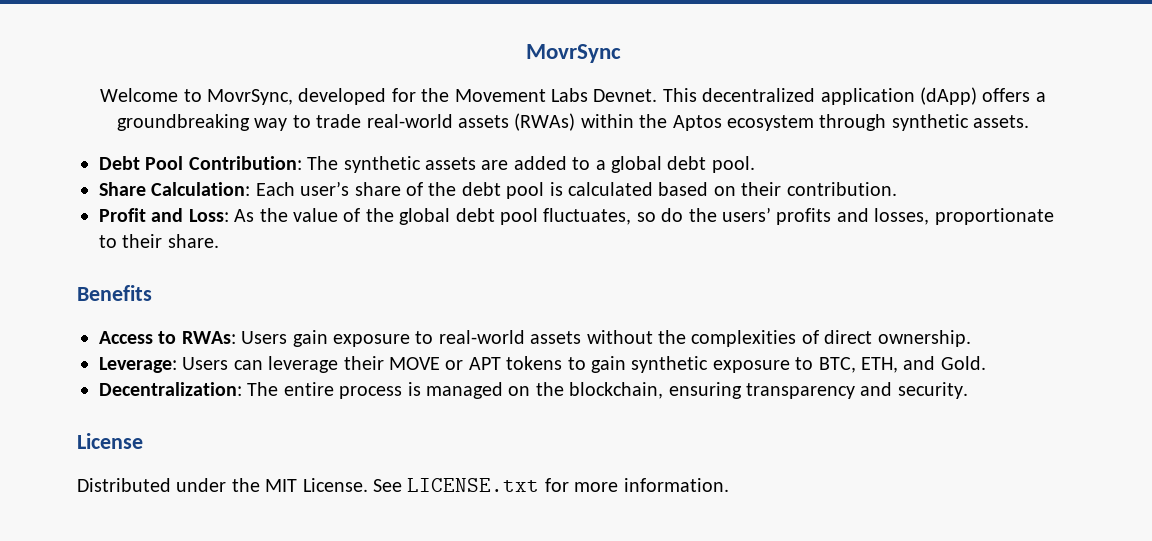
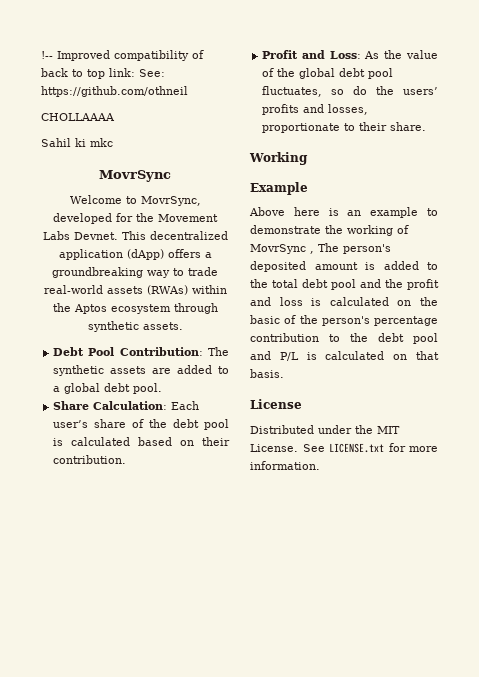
(525, 53) none -> [41,50,204,61] [41,68,165,79] [41,86,188,97] [41,113,115,121] [41,138,113,147] !-- Improved compatibility of back to top link: See: https://github.com/othneil // CHOLLAAAA // Sahil ki mkc //
[77,285,152,301] [99,330,971,347] [99,356,986,373] [99,382,968,399] Benefits // Access to RWAs: Users gain exposure to real-world assets without the complexities of direct ownership. // Leverage: Users can leverage their MOVE or APT tokens to gain synthetic exposure to BTC, ETH, and Gold. // Decentralization: The entire process is managed on the blockchain, ensuring transparency and security. -> [249,152,308,165] [250,182,308,195] [249,207,438,218] [250,225,409,236] [250,243,391,254] [250,261,438,272] [250,279,439,290] [250,297,438,306] [250,315,438,326] [250,333,438,344] [250,351,439,361] [250,369,284,378] Working // Example // Above here is an example to demonstrate the working of MovrSync , The person's deposited amount is added to the total debt pool and the profit and loss is calculated on the basic of the person's percentage contribution to the debt pool and P/L is calculated on that basis.

